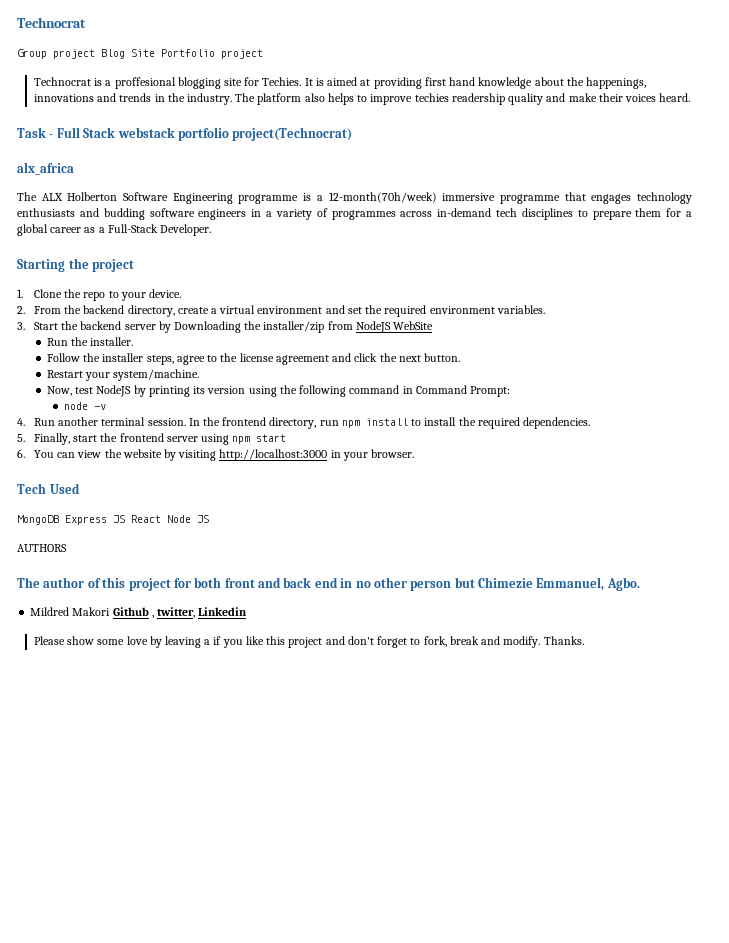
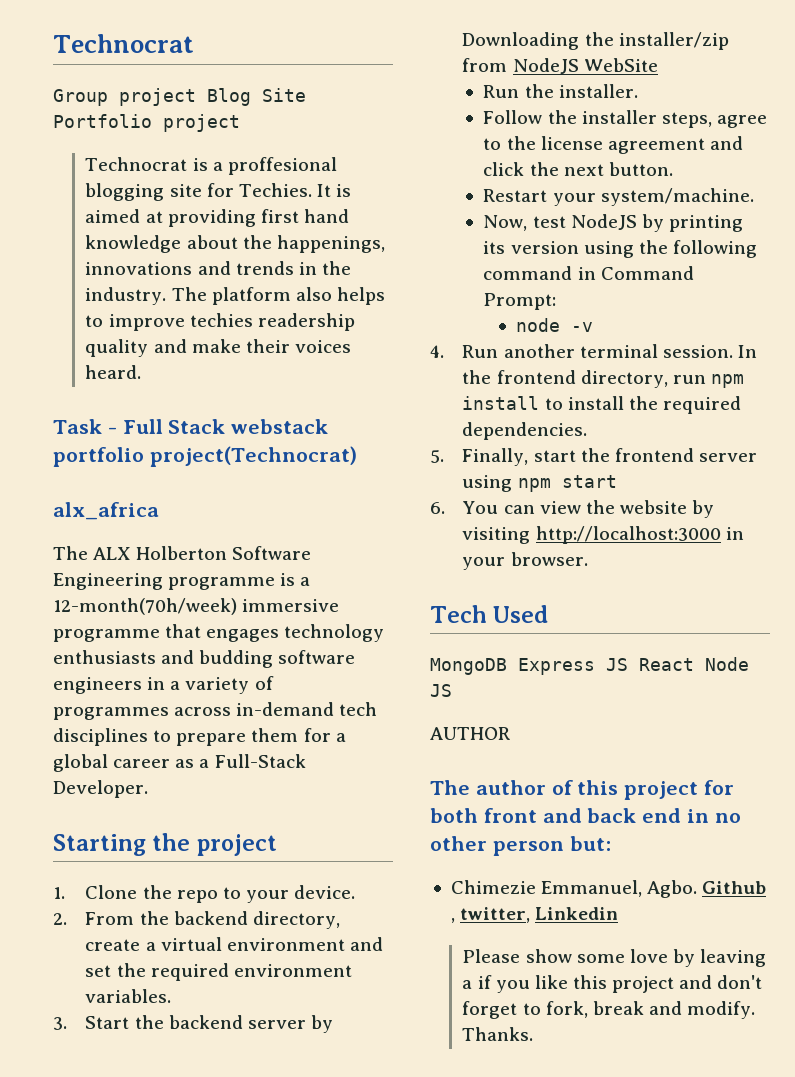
[17,544,67,552] AUTHORS -> [430,727,510,740] AUTHOR
[454,577,475,588] but -> [569,836,611,851] but: //
[30,607,111,616] // Mildred Makori -> (698, 889) none

